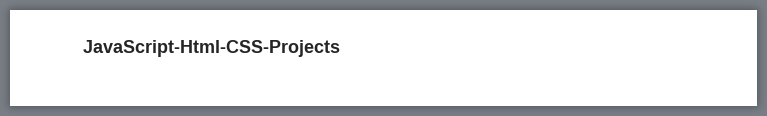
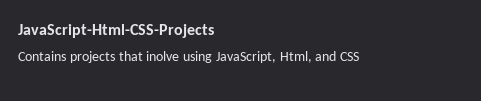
(340, 48) none -> [18,51,360,63] // Contains projects that inolve using JavaScript, Html, and CSS

